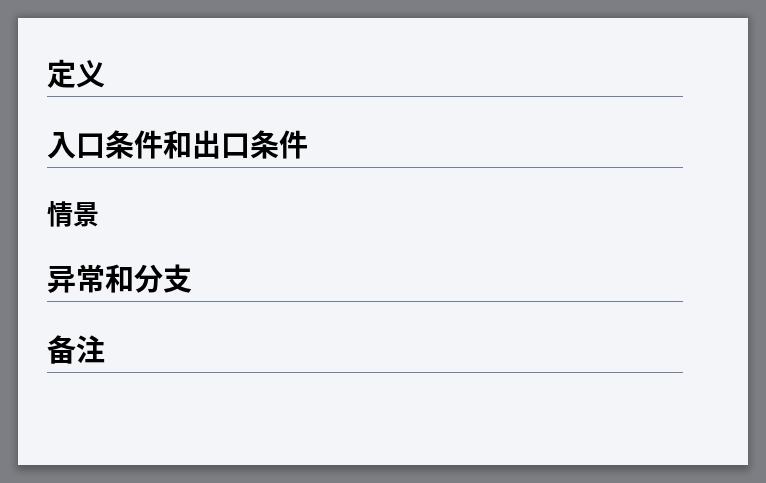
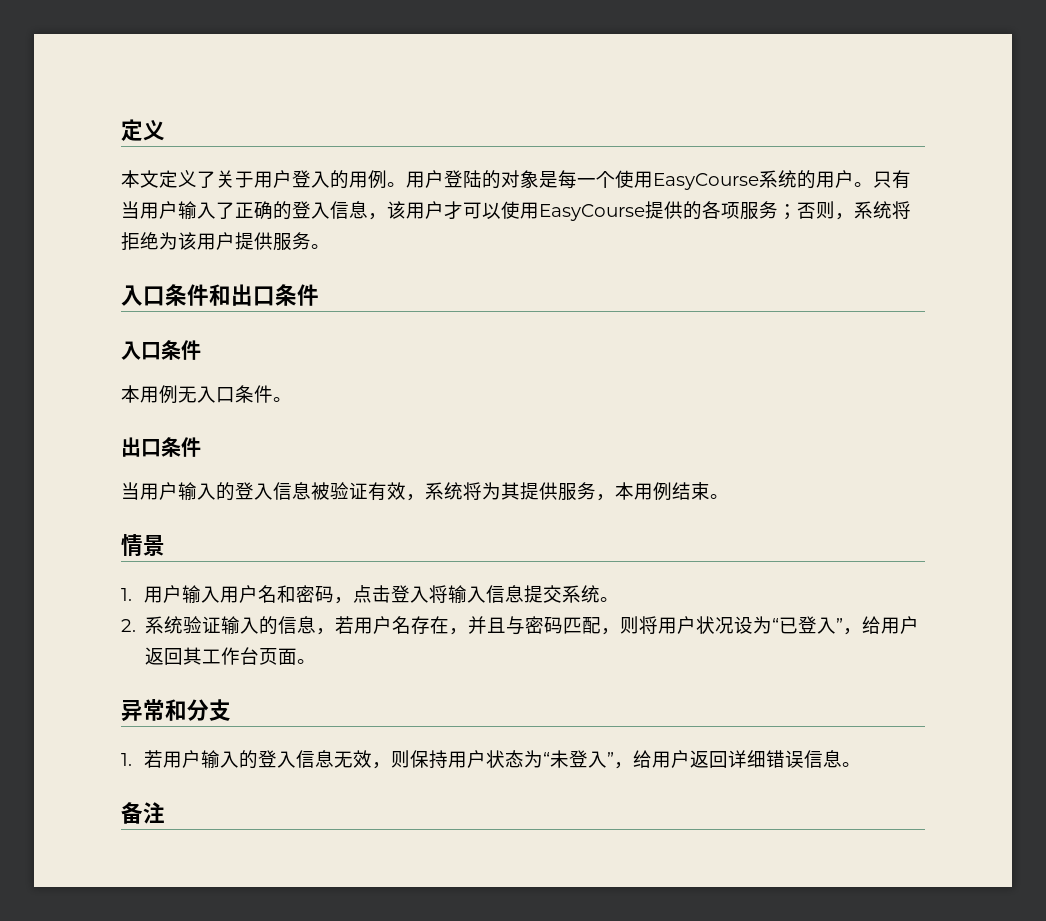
[47,59,105,88] 定义 -> [121,119,165,141] [121,170,911,190] [121,201,911,221] [121,232,330,251] 定义 // 本文定义了关于用户登入的用例。用户登陆的对象是每一个使用EasyCourse系统的用户。只有当用户输入了正确的登入信息，该用户才可以使用EasyCourse提供的各项服务；否则，系统将拒绝为该用户提供服务。
[47,201,99,227] [47,264,192,293] 情景 // 异常和分支 -> [121,340,201,360] [121,385,292,404] [121,437,201,457] [121,482,729,501] [121,534,165,557] [121,585,619,604] [121,616,920,635] [145,647,317,665] [121,699,231,722] [121,750,861,769] 入口条件 // 本用例无入口条件。 // 出口条件 // 当用户输入的登入信息被验证有效，系统将为其提供服务，本用例结束。 // 情景 // 1.用户输入用户名和密码，点击登入将输入信息提交系统。 // 2.系统验证输入的信息，若用户名存在，并且与密码匹配，则将用户状况设为“已登入”，给用户返回其工作台页面。 // 异常和分支 // 1.若用户输入的登入信息无效，则保持用户状态为“未登入”，给用户返回详细错误信息。

